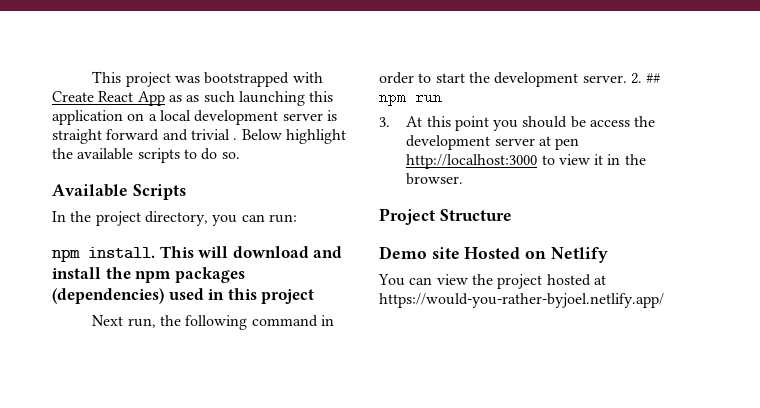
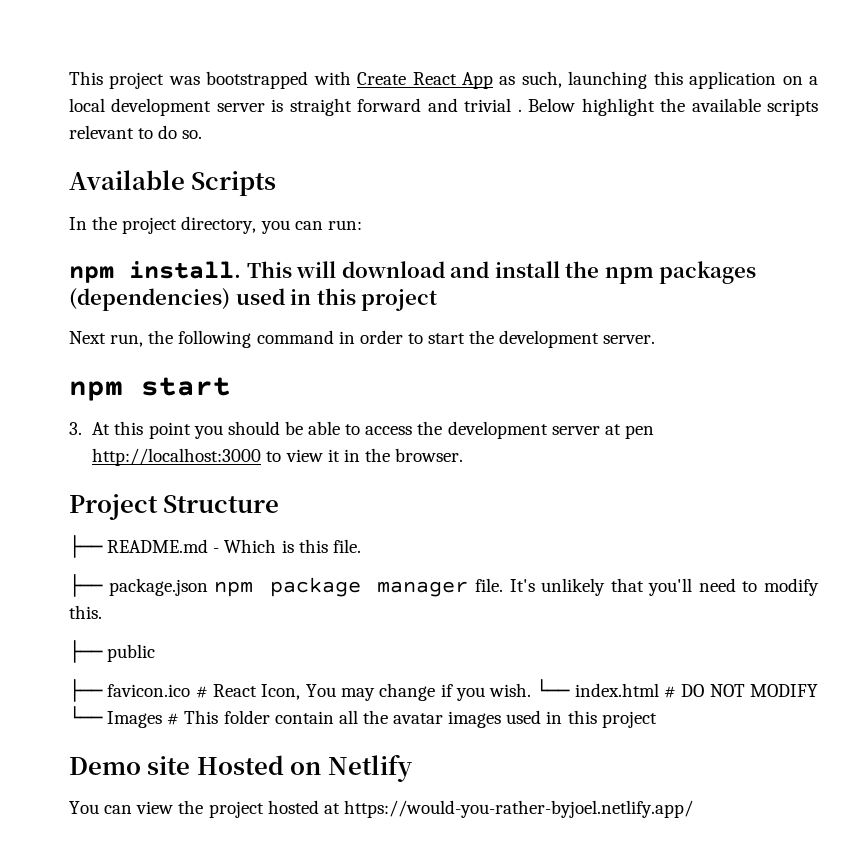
[186,91,235,103] as such -> [521,71,562,88] such,
(180, 155) none -> [69,125,134,139] relevant
[630,73,661,84] [379,95,442,106] 2. ## npm run -> [69,377,231,401] // npm start
(586, 122) none -> [308,421,361,435] able to
(512, 215) none -> [69,535,361,558] [69,574,819,597] [69,605,102,619] [69,640,156,663] [69,679,818,702] [69,706,657,728] // ├── README.md - Which is this file. // ├── package.json npm package manager file. It's unlikely that you'll need to modify this. // ├── public // ├── favicon.ico # React Icon, You may change if you wish. └── index.html # DO NOT MODIFY └── Images # This folder contain all the avatar images used in this project

